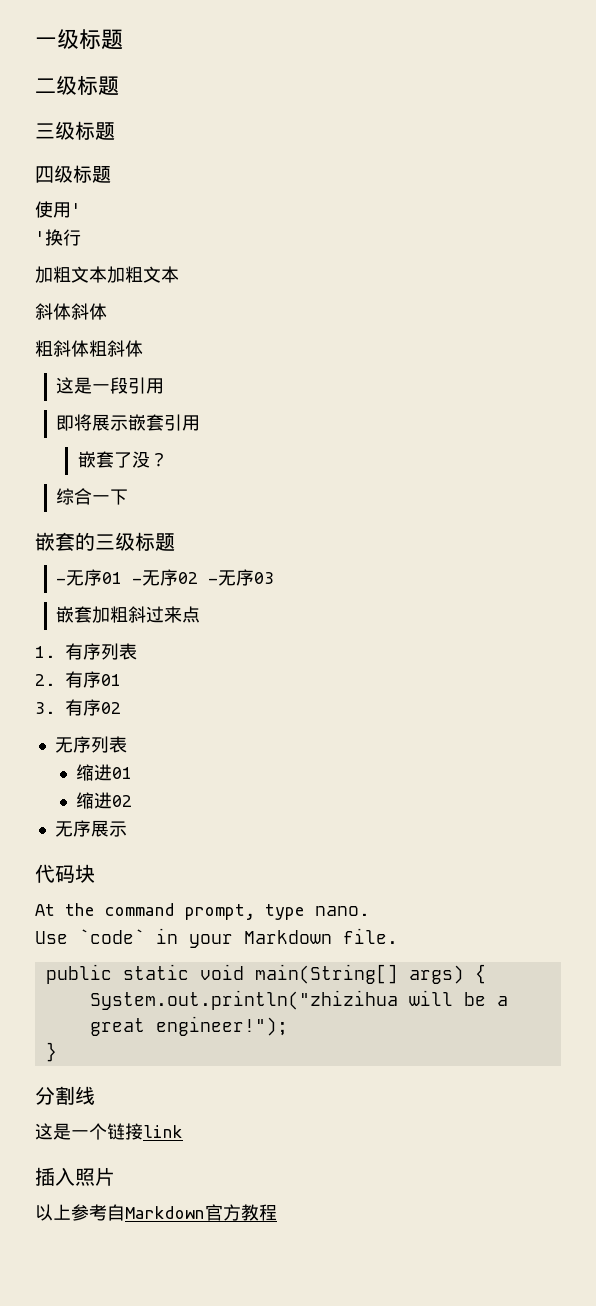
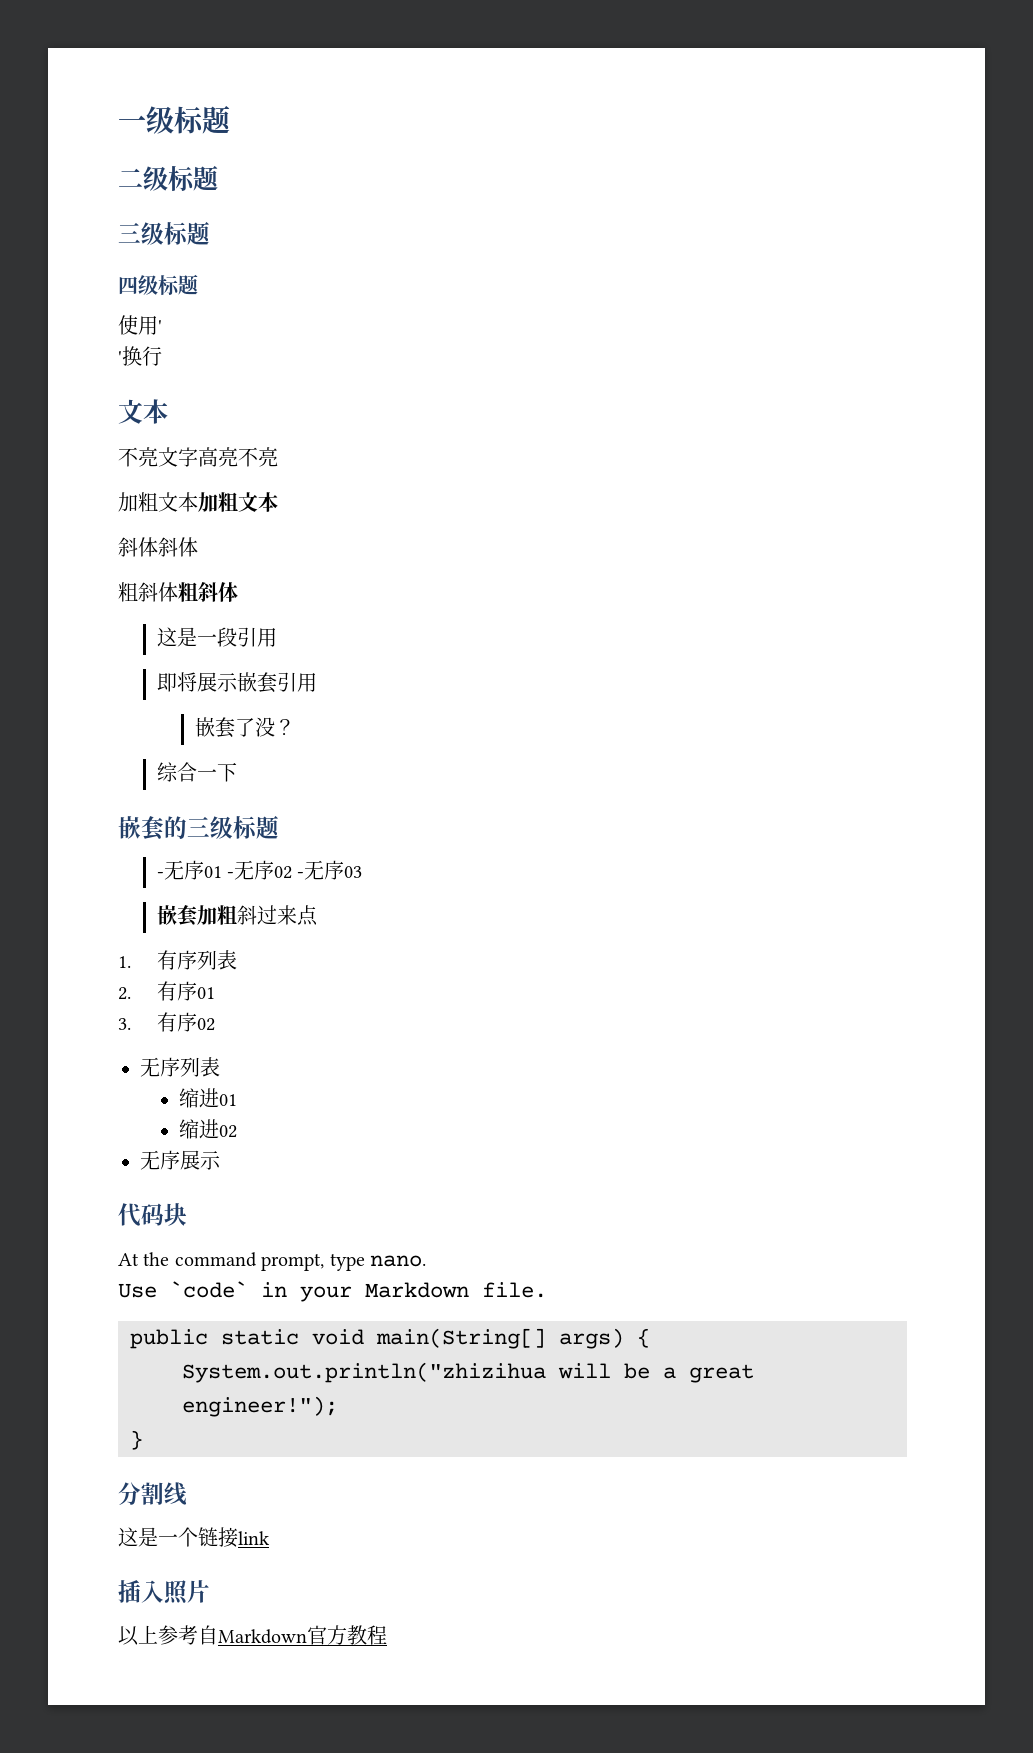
(81, 237) none -> [118,399,168,424] [118,447,278,467] // 文本 // 不亮文字高亮不亮

